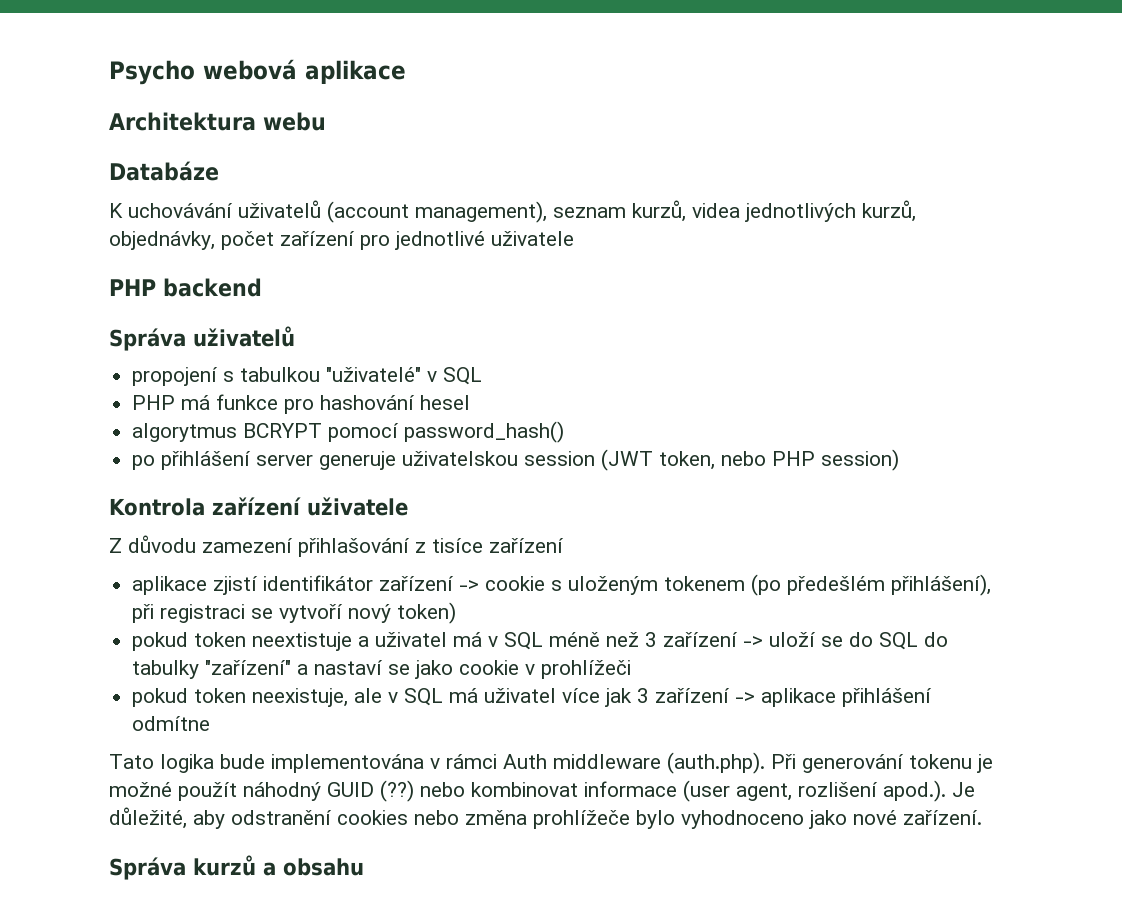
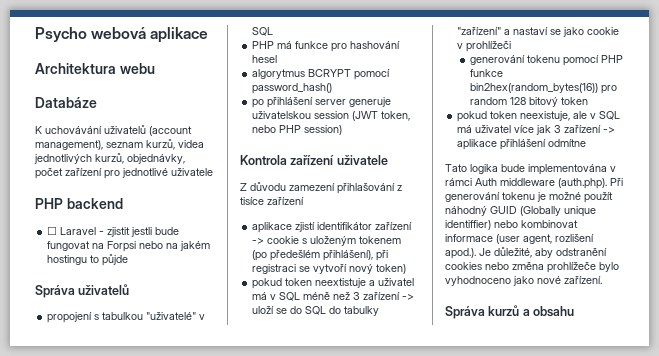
(262, 287) none -> [47,226,180,237] [47,241,211,252] [47,254,129,266] // ☐ Laravel - zjistit jestli bude fungovat na Forpsi nebo na jakém hostingu to půjde
(632, 669) none -> [469,55,623,66] [469,69,503,77] [469,83,617,94] [469,97,588,107] // generování tokenu pomocí PHP funkce bin2hex(random_bytes(16)) pro random 128 bitový token
[380,780,414,802] (??) -> [520,206,596,217] [445,220,491,230] (Globally unique identiffier)

